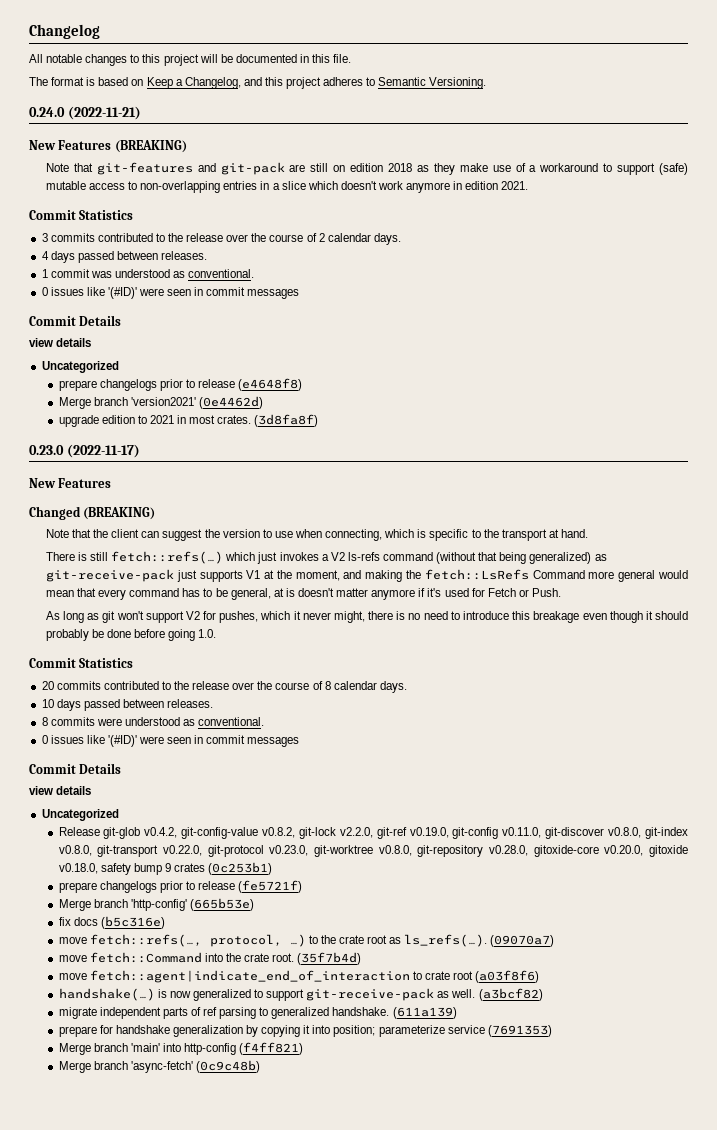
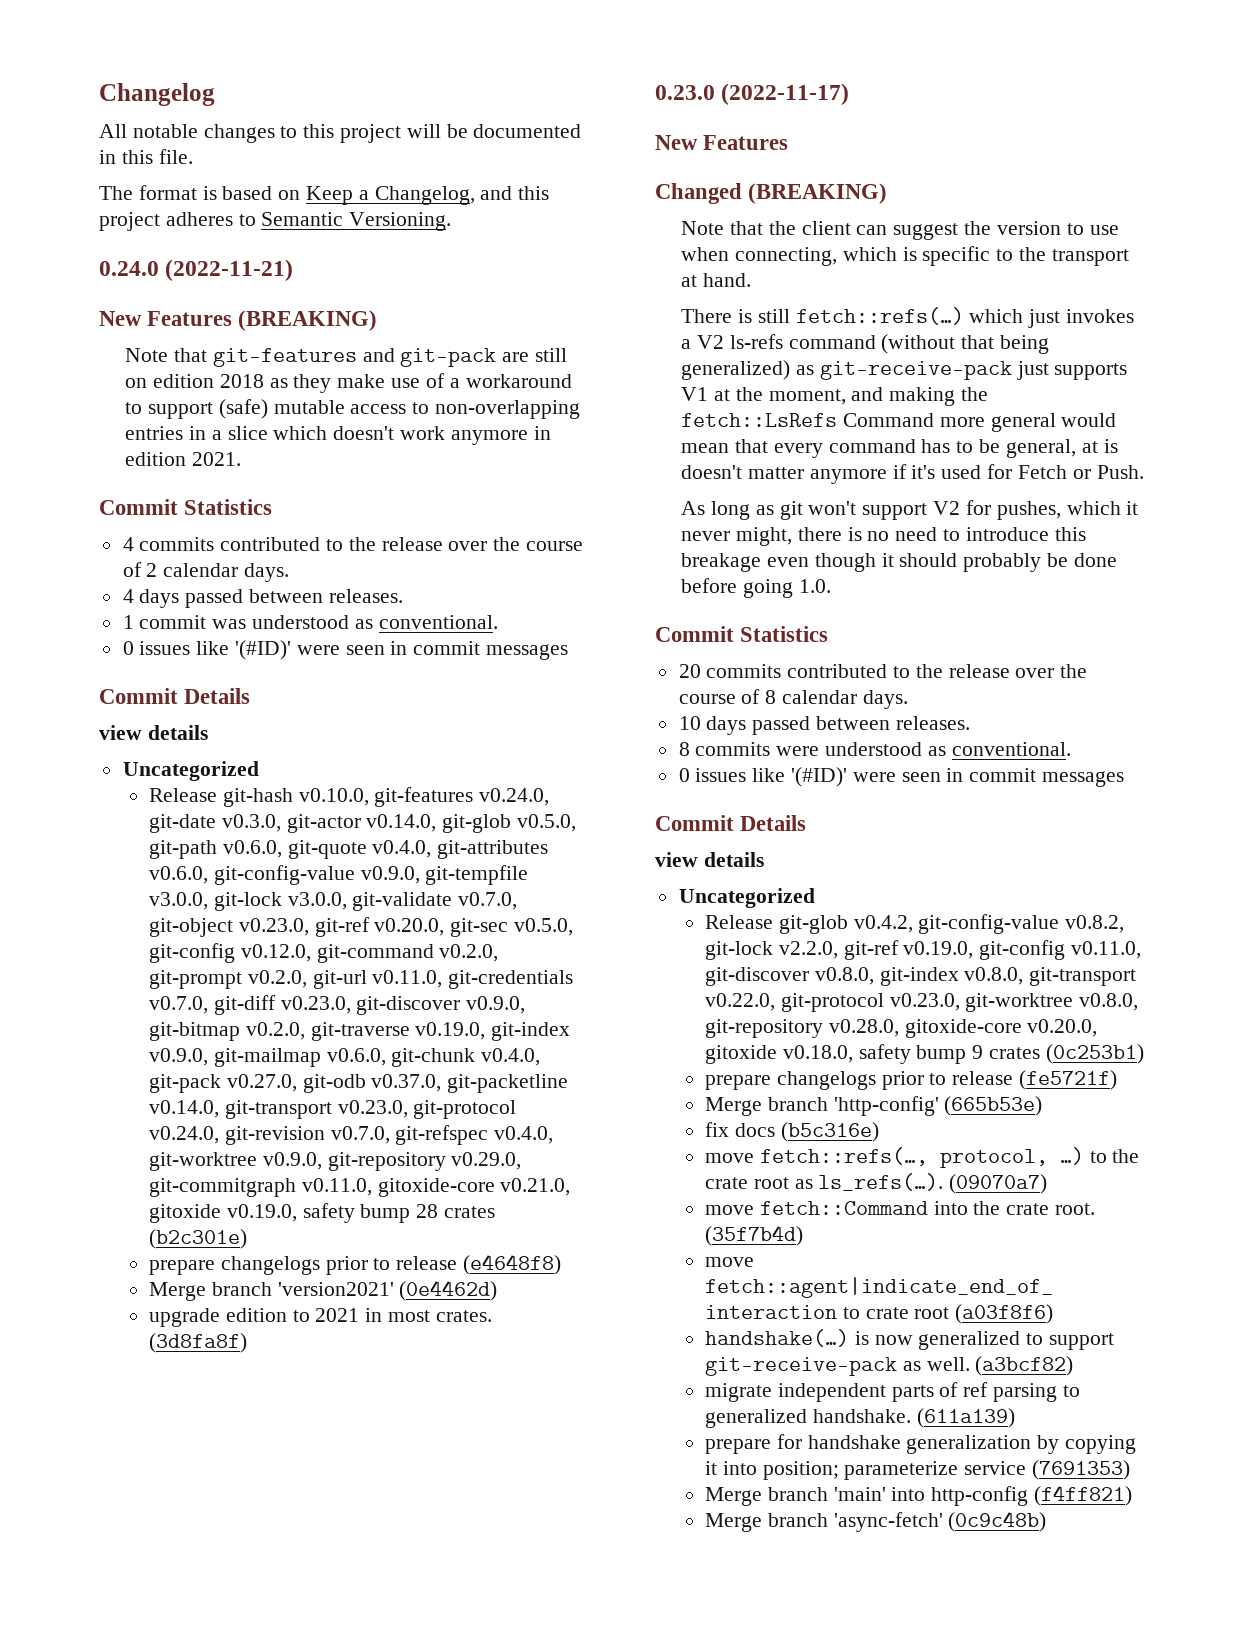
[41,233,48,242] 3 -> [122,537,134,551] 4
(119, 367) none -> [148,787,550,807] [148,814,576,833] [148,840,549,859] [148,865,529,885] [148,892,518,911] [148,917,573,937] [148,943,499,963] [148,970,574,989] [148,995,526,1015] [148,1022,571,1041] [148,1048,541,1067] [148,1074,569,1093] [148,1100,517,1119] [148,1125,554,1145] [148,1152,522,1171] [148,1178,571,1197] [148,1203,495,1223] [148,1229,247,1249] // Release git-hash v0.10.0, git-features v0.24.0, git-date v0.3.0, git-actor v0.14.0, git-glob v0.5.0, git-path v0.6.0, git-quote v0.4.0, git-attributes v0.6.0, git-config-value v0.9.0, git-tempfile v3.0.0, git-lock v3.0.0, git-validate v0.7.0, git-object v0.23.0, git-ref v0.20.0, git-sec v0.5.0, git-config v0.12.0, git-command v0.2.0, git-prompt v0.2.0, git-url v0.11.0, git-credentials v0.7.0, git-diff v0.23.0, git-discover v0.9.0, git-bitmap v0.2.0, git-traverse v0.19.0, git-index v0.9.0, git-mailmap v0.6.0, git-chunk v0.4.0, git-pack v0.27.0, git-odb v0.37.0, git-packetline v0.14.0, git-transport v0.23.0, git-protocol v0.24.0, git-revision v0.7.0, git-refspec v0.4.0, git-worktree v0.9.0, git-repository v0.29.0, git-commitgraph v0.11.0, gitoxide-core v0.21.0, gitoxide v0.19.0, safety bump 28 crates (b2c301e)

